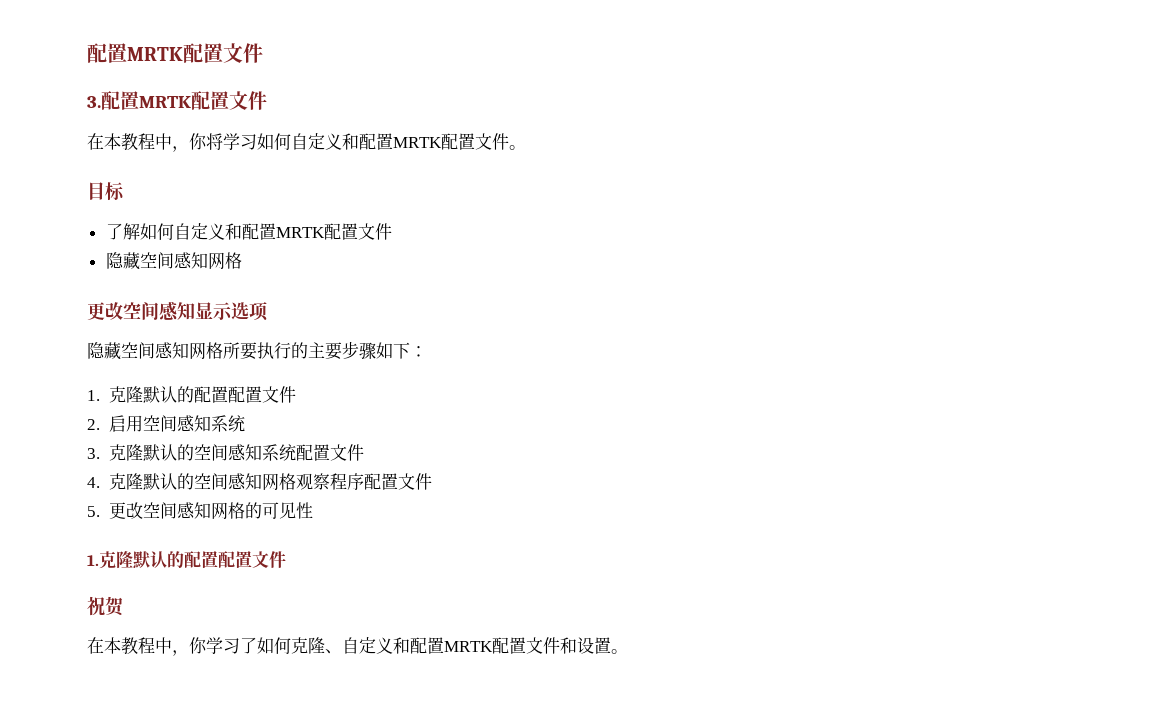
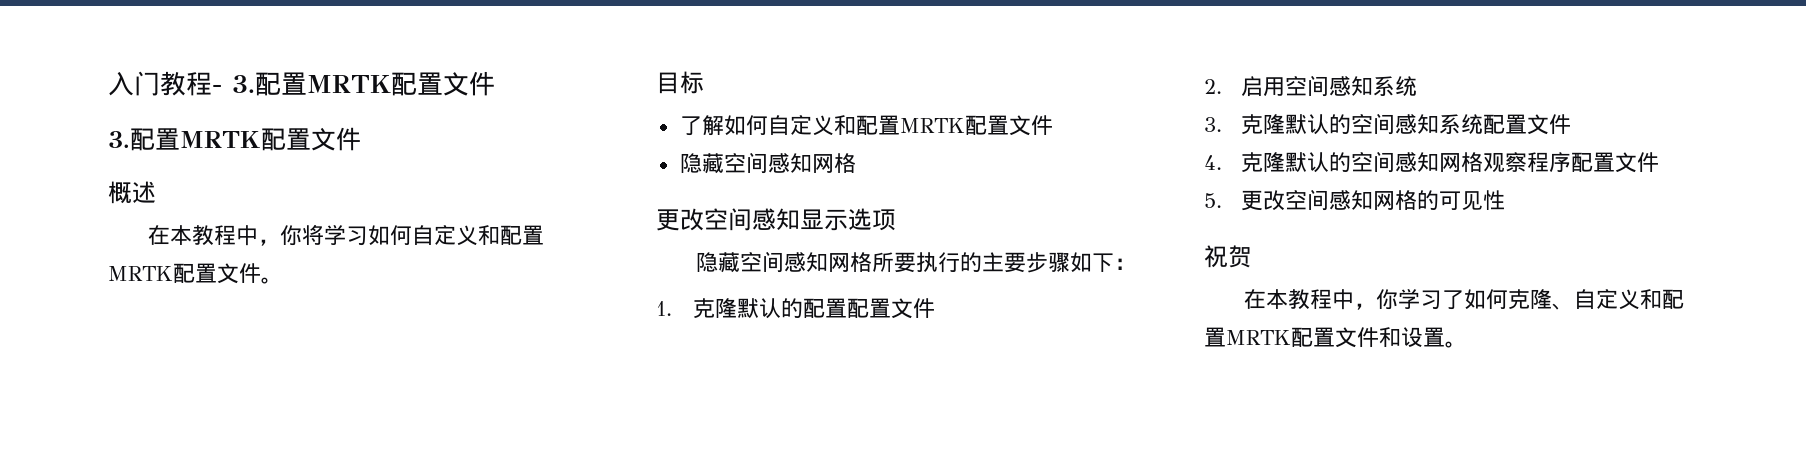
(87, 53) none -> [108,71,255,96] 入门教程- 3.
(267, 100) none -> [108,181,156,204] // 概述
[87,551,286,569] // 1.克隆默认的配置配置文件 -> (1505, 200) none

